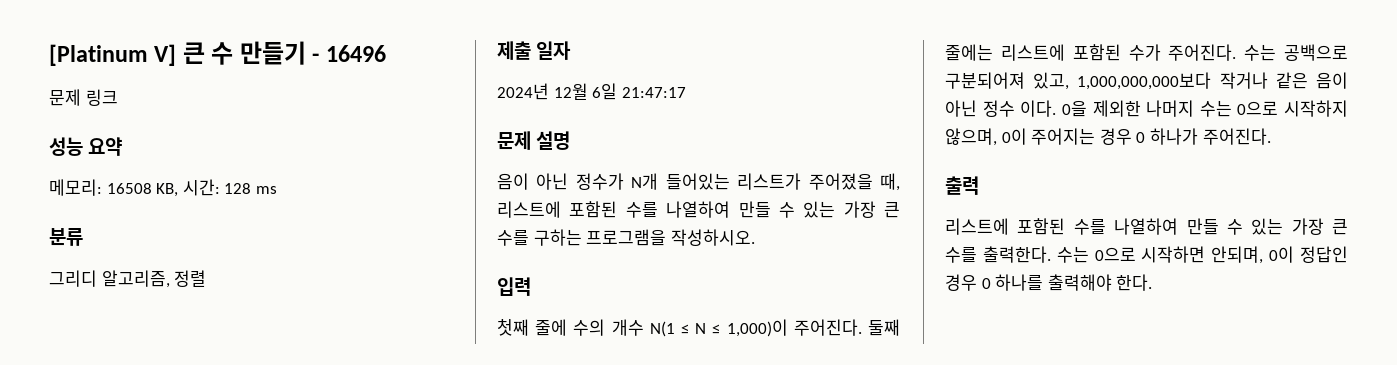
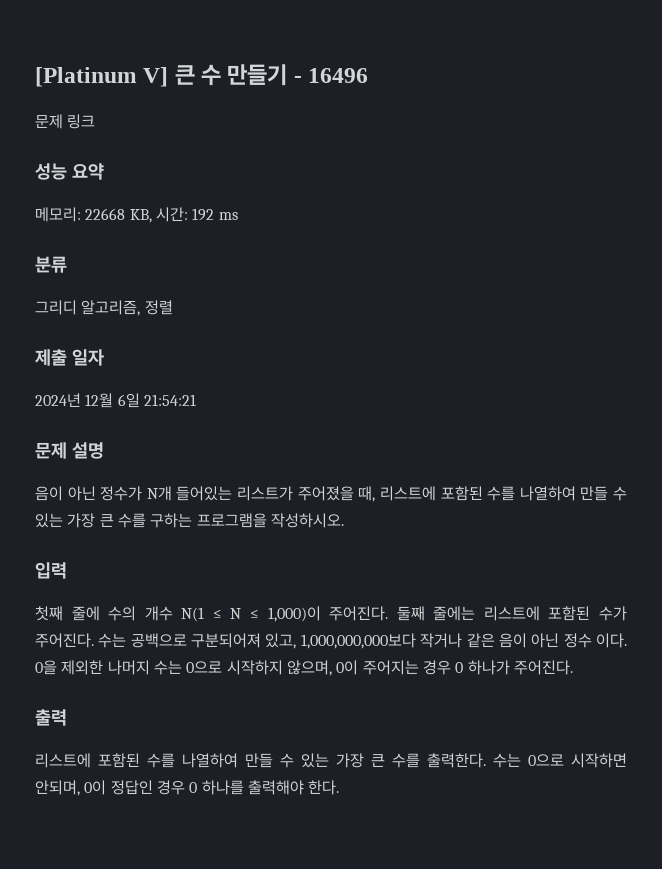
[106,183,152,194] 16508 -> [85,208,126,220] 22668
[224,183,252,194] 128 -> [192,208,215,221] 192
[621,87,686,98] 21:47:17 -> [143,394,196,406] 21:54:21

